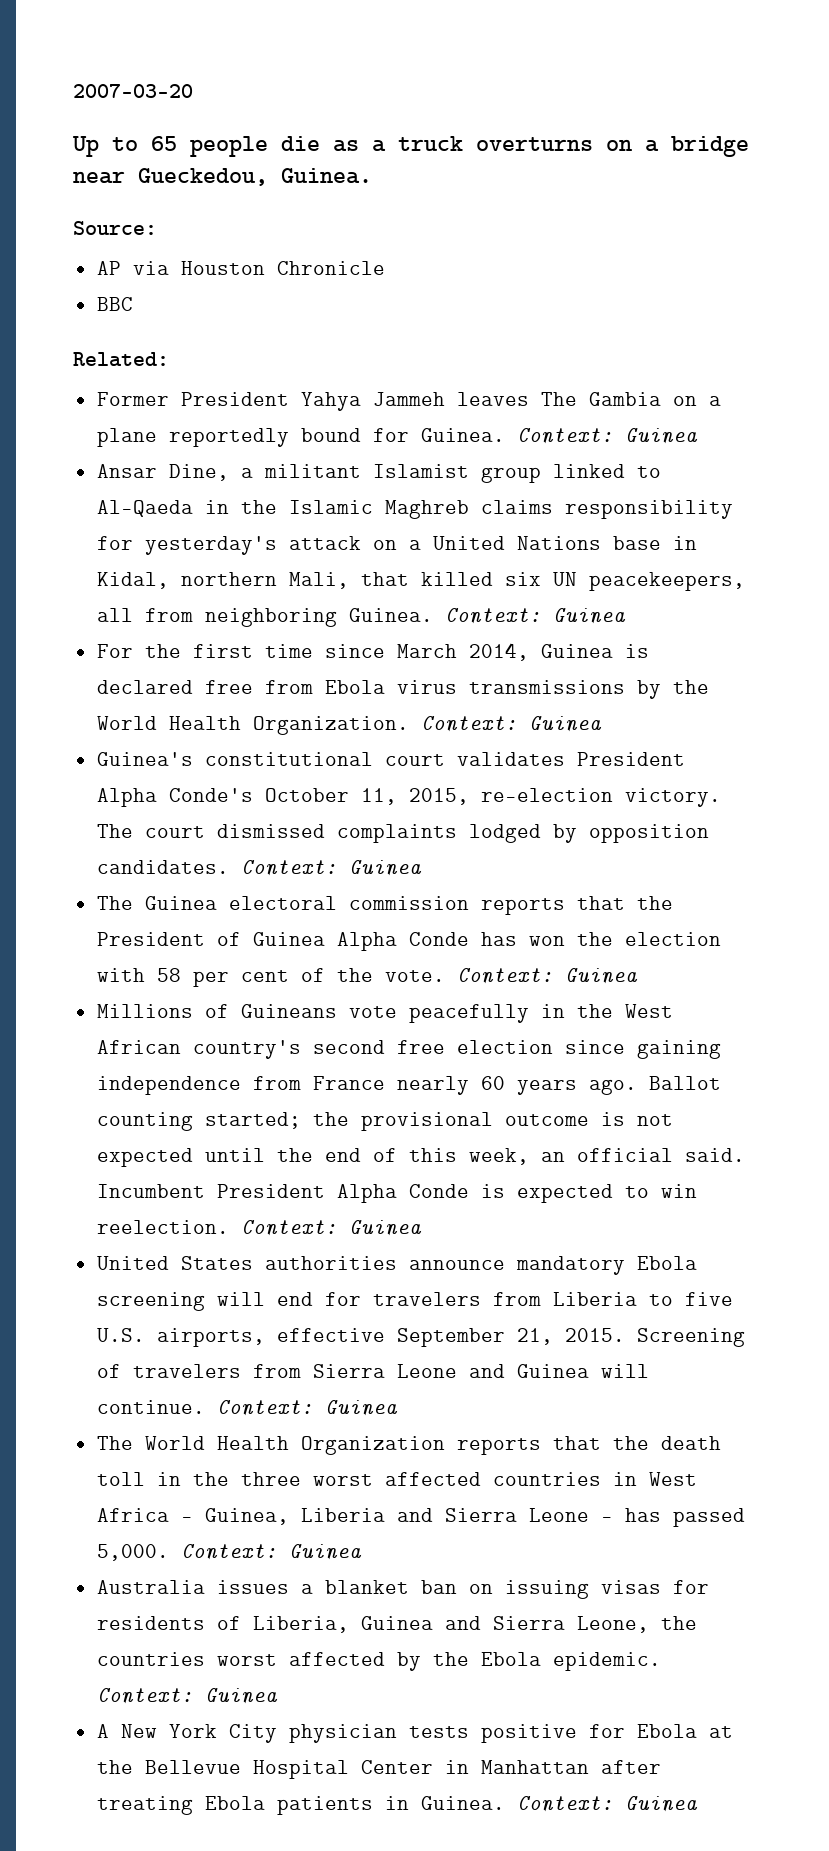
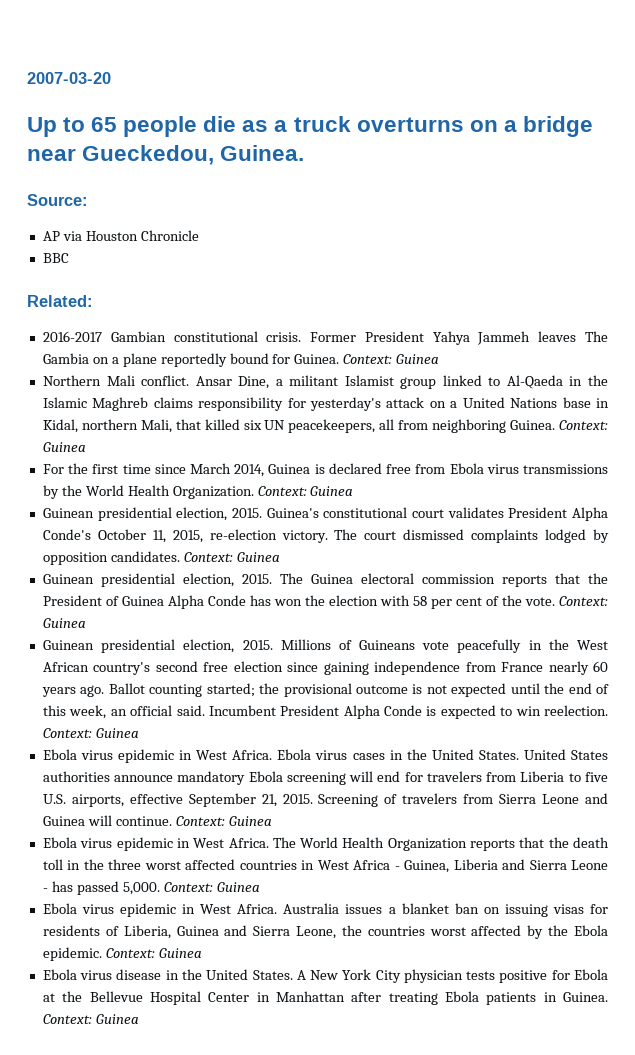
(169, 359) none -> [42,331,302,342] 2016-2017 Gambian constitutional crisis.
(698, 436) none -> [42,375,190,386] Northern Mali conflict.
(602, 724) none -> [42,507,262,521] Guinean presidential election, 2015.
(422, 868) none -> [42,573,272,587] Guinean presidential election, 2015.
(638, 976) none -> [42,639,273,653] Guinean presidential election, 2015.
(422, 1228) none -> [42,749,519,763] Ebola virus epidemic in West Africa. Ebola virus cases in the United States.
(398, 1408) none -> [42,837,269,851] Ebola virus epidemic in West Africa.
(362, 1552) none -> [42,903,278,917] Ebola virus epidemic in West Africa.
(278, 1696) none -> [42,969,293,980] Ebola virus disease in the United States.

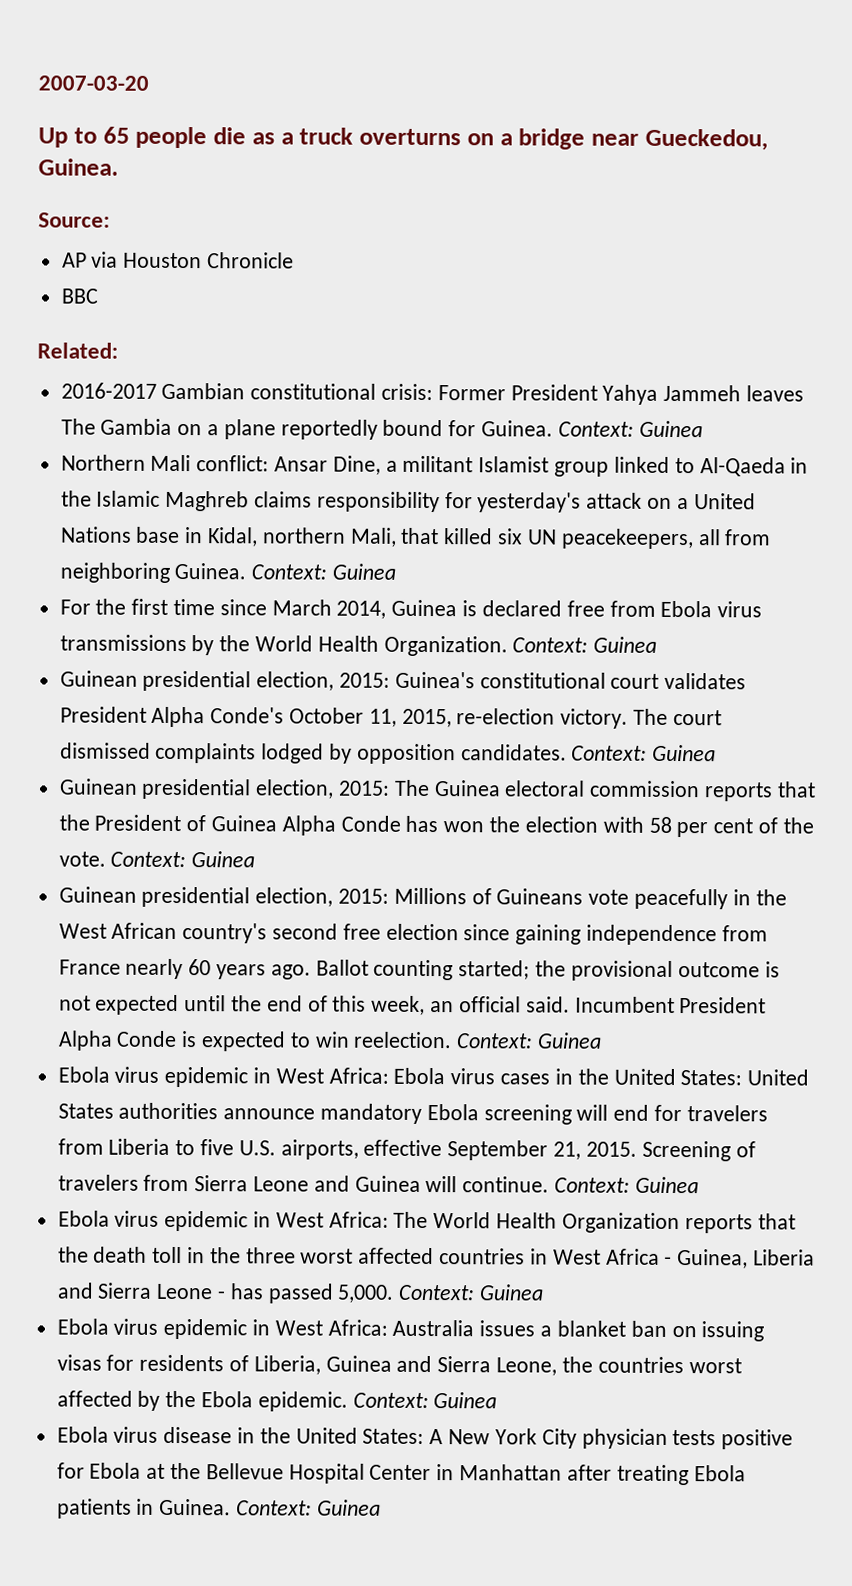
[266,332,302,342] crisis. -> [381,383,434,401] crisis:
[141,375,190,386] conflict. -> [196,455,270,472] conflict:
[231,508,262,518] 2015. -> [339,672,391,688] 2015:
[241,574,272,584] 2015. -> [338,780,391,796] 2015:
[242,640,273,650] 2015. -> [338,888,390,904] 2015:
[232,750,273,760] Africa. -> [328,1067,389,1084] Africa:
[478,750,519,760] States. -> [680,1070,743,1086] States:
[228,838,269,848] Africa. -> [328,1211,389,1228] Africa:
[237,904,278,914] Africa. -> [327,1319,388,1336] Africa:
[252,970,293,980] States. -> [362,1428,425,1444] States:

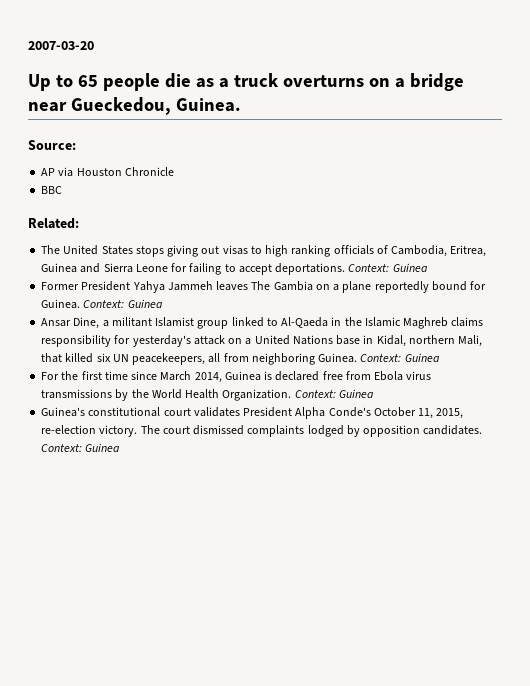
[60,382,434,401] 2016-2017 Gambian constitutional crisis: -> [41,245,487,257] [41,263,428,275] The United States stops giving out visas to high ranking officials of Cambodia, Eritrea, Guinea and Sierra Leone for failing to accept deportations. Context: Guinea //
[60,454,270,472] Northern Mali conflict: -> (163, 303) none
[59,670,391,692] Guinean presidential election, 2015: -> (374, 393) none
[58,778,816,802] [58,814,814,838] [58,851,256,868] [58,886,787,910] [58,922,768,946] [58,958,780,981] [58,994,767,1016] [57,1030,603,1052] [57,1066,810,1088] [57,1102,768,1125] [57,1138,756,1162] [57,1174,699,1194] [57,1210,796,1234] [57,1246,815,1269] [56,1282,545,1304] [56,1318,765,1342] [56,1354,742,1376] [56,1390,498,1412] [56,1426,794,1450] [56,1462,746,1486] [56,1498,381,1519] // Guinean presidential election, 2015: The Guinea electoral commission reports that the President of Guinea Alpha Conde has won the election with 58 per cent of the vote. Context: Guinea // Guinean presidential election, 2015: Millions of Guineans vote peacefully in the West African country's second free election since gaining independence from France nearly 60 years ago. Ballot counting started; the provisional outcome is not expected until the end of this week, an official said. Incumbent President Alpha Conde is expected to win reelection. Context: Guinea // Ebola virus epidemic in West Africa: Ebola virus cases in the United States: United States authorities announce mandatory Ebola screening will end for travelers from Liberia to five U.S. airports, effective September 21, 2015. Screening of travelers from Sierra Leone and Guinea will continue. Context: Guinea // Ebola virus epidemic in West Africa: The World Health Organization reports that the death toll in the three worst affected countries in West Africa - Guinea, Liberia and Sierra Leone - has passed 5,000. Context: Guinea // Ebola virus epidemic in West Africa: Australia issues a blanket ban on issuing visas for residents of Liberia, Guinea and Sierra Leone, the countries worst affected by the Ebola epidemic. Context: Guinea // Ebola virus disease in the United States: A New York City physician tests positive for Ebola at the Bellevue Hospital Center in Manhattan after treating Ebola patients in Guinea. Context: Guinea -> (121, 447) none

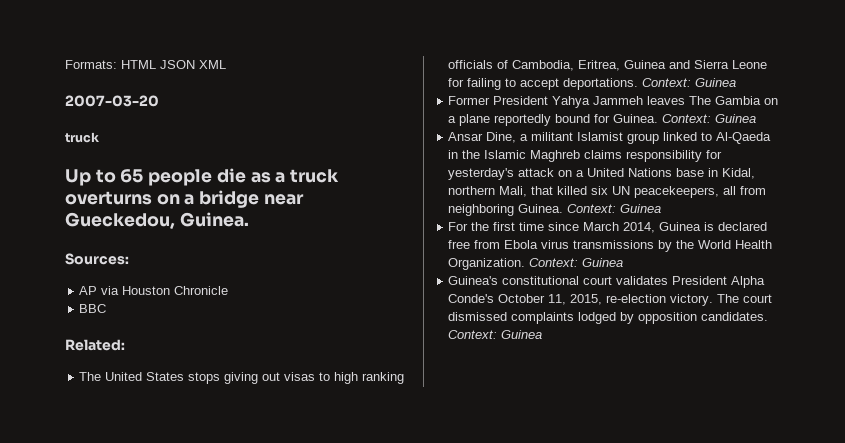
(28, 45) none -> [65,60,226,69] Formats: HTML JSON XML //
(94, 45) none -> [65,132,99,143] // truck
[28,140,76,150] Source: -> [65,253,129,265] Sources:

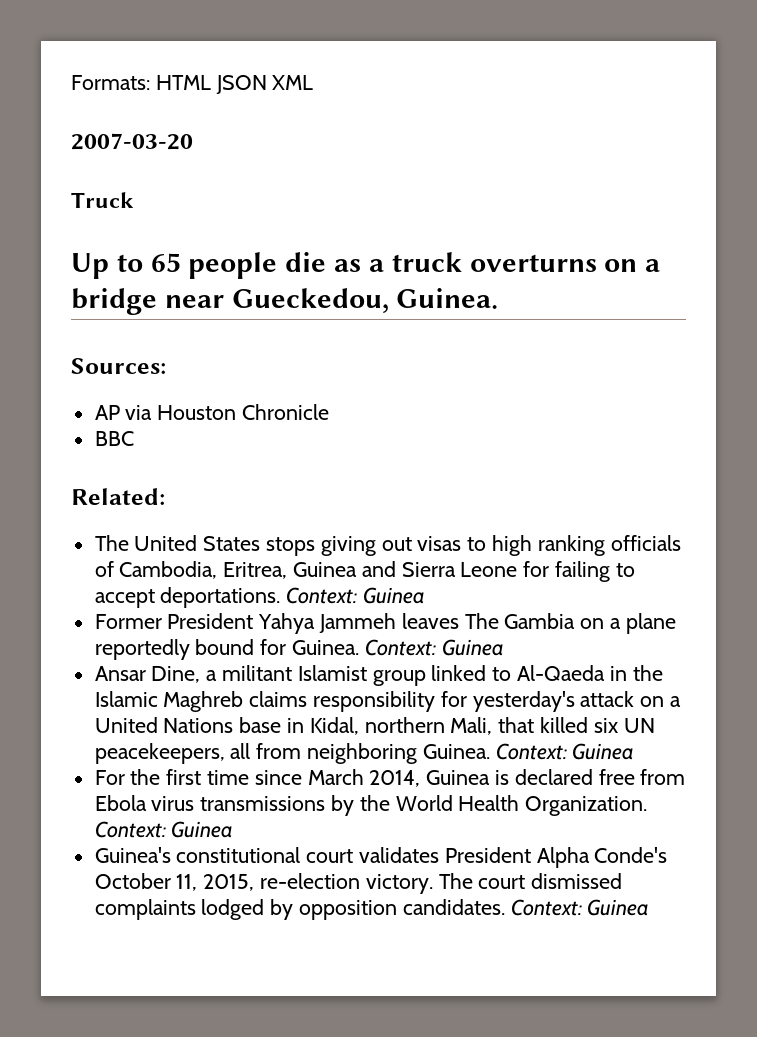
[65,132,99,143] truck -> [71,192,134,208] Truck

